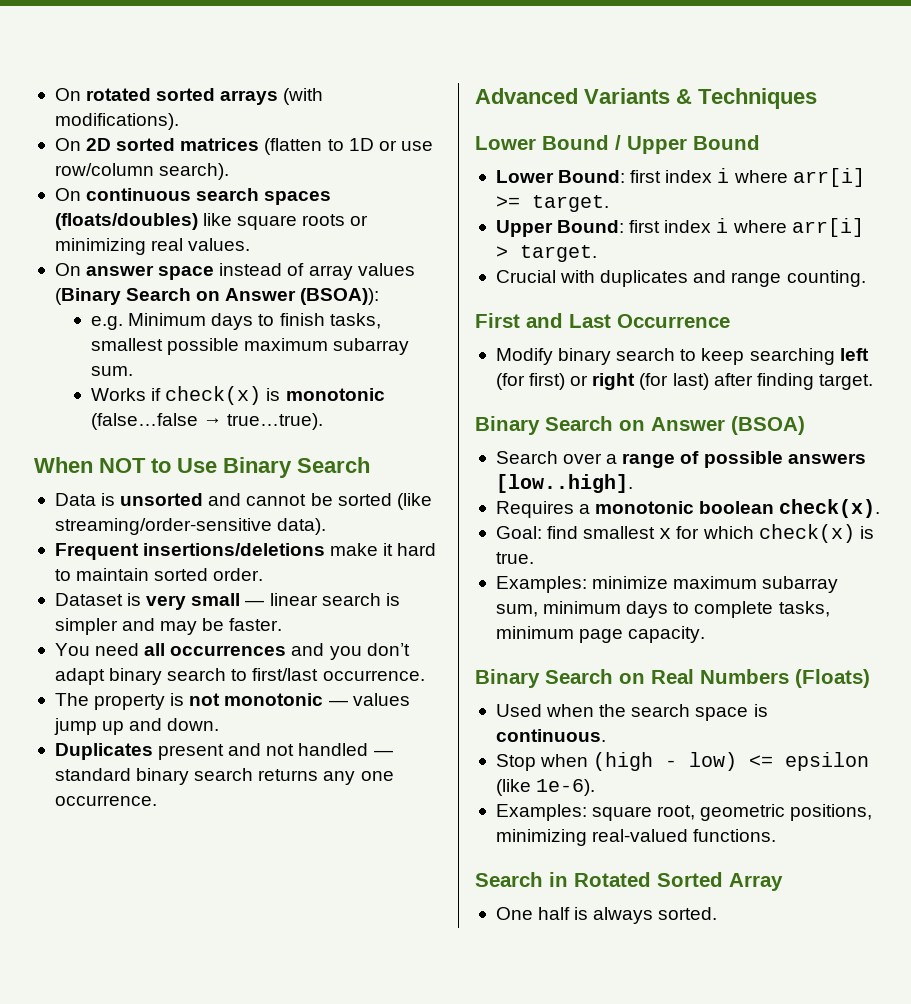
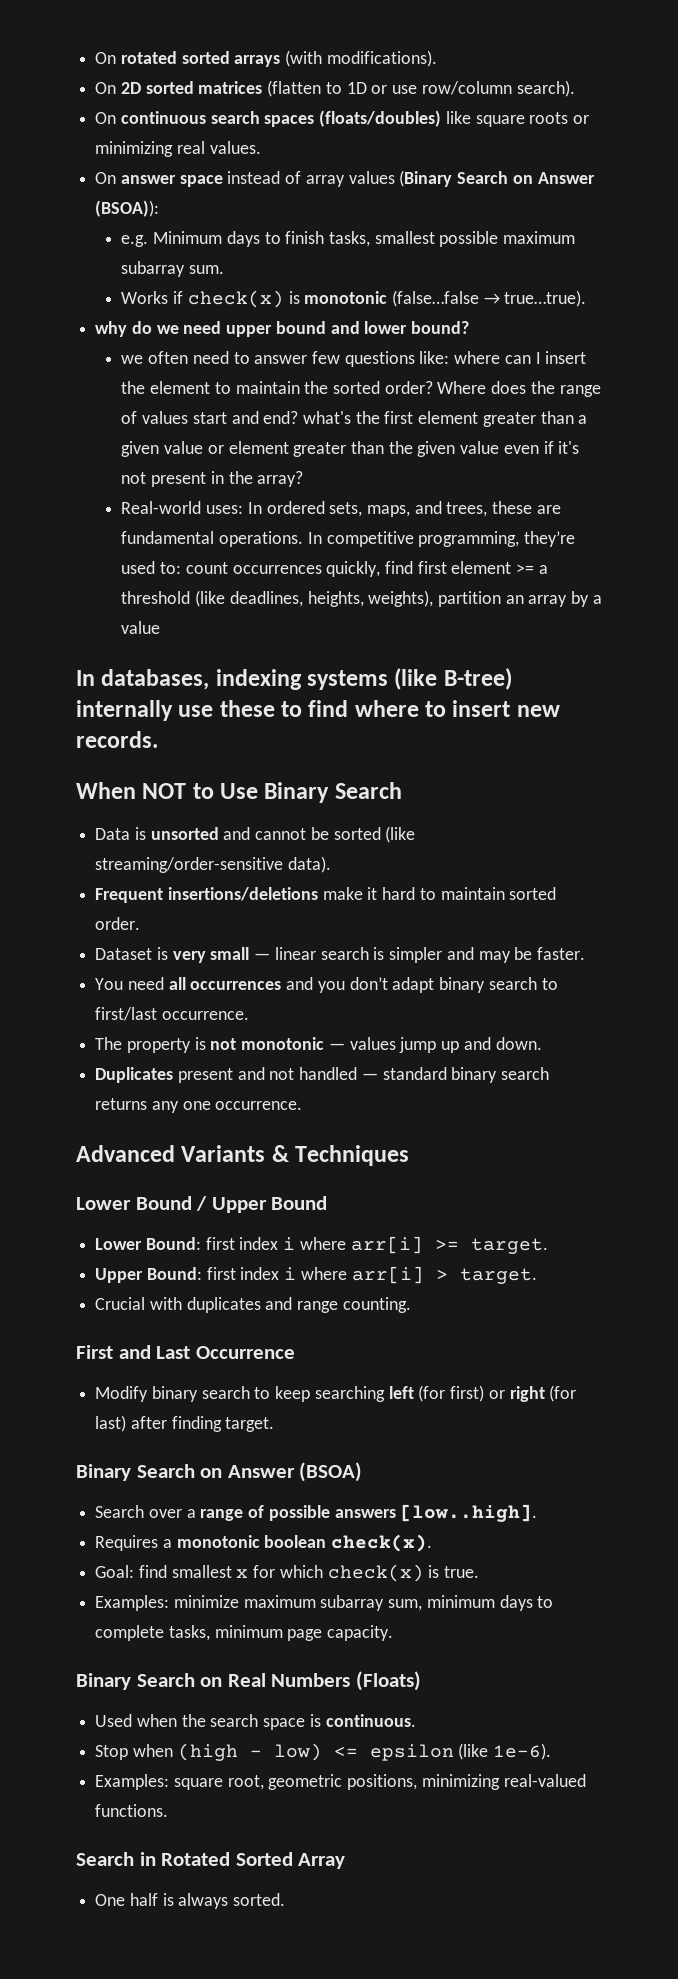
(324, 421) none -> [95,321,470,337] [121,351,587,367] [121,381,601,397] [121,411,588,427] [121,441,580,457] [121,471,304,487] [121,501,561,517] [121,531,576,547] [121,561,548,577] [121,590,602,607] [121,621,161,634] [76,668,512,690] [76,700,560,721] [76,731,158,748] // why do we need upper bound and lower bound? // we often need to answer few questions like: where can I insert the element to maintain the sorted order? Where does the range of values start and end? what's the first element greater than a given value or element greater than the given value even if it's not present in the array? // Real-world uses: In ordered sets, maps, and trees, these are fundamental operations. In competitive programming, they’re used to: count occurrences quickly, find first element >= a threshold (like deadlines, heights, weights), partition an array by a value // In databases, indexing systems (like B-tree) internally use these to find where to insert new records.

